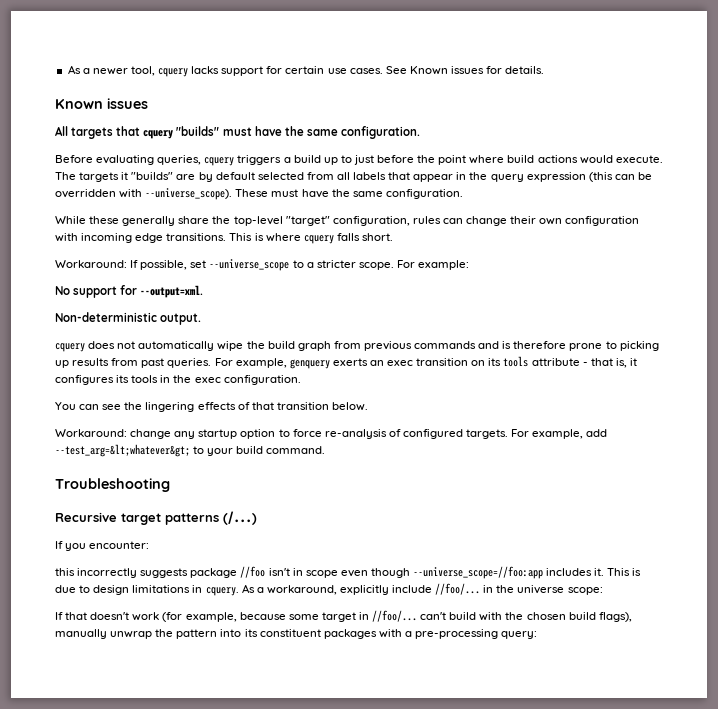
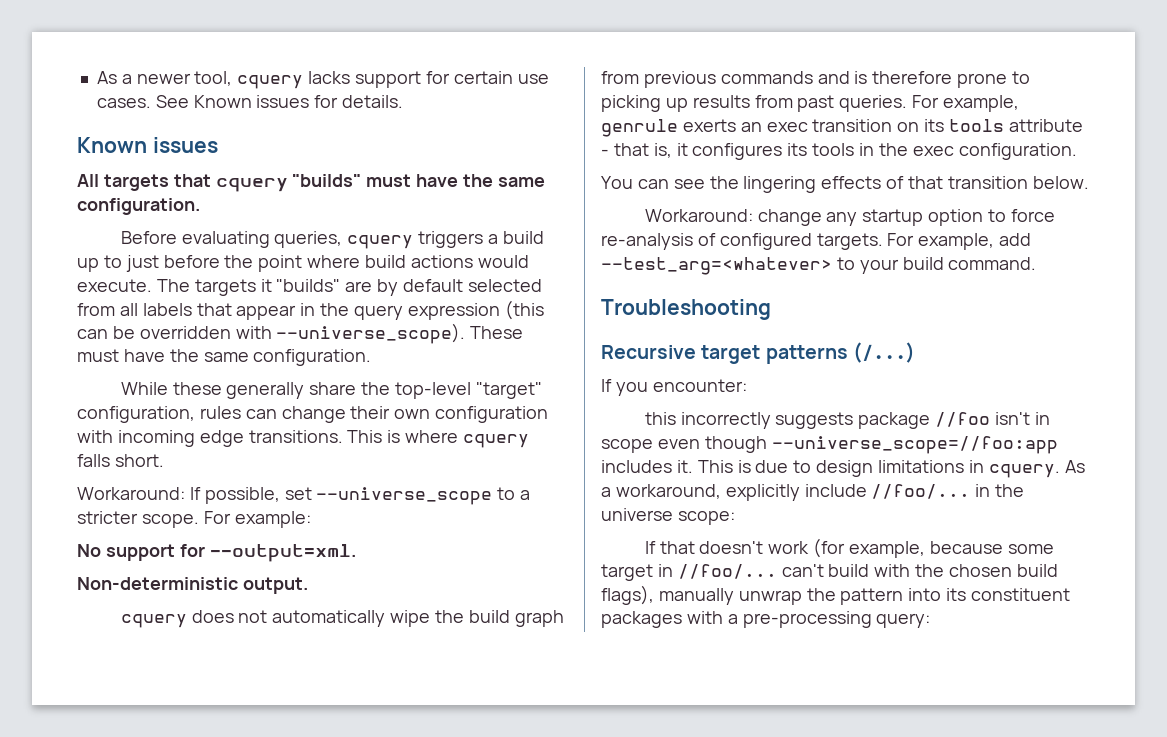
[289,359,330,369] genquery -> [601,119,678,137] genrule
[55,444,190,457] --test_arg=&lt;whatever&gt; -> [601,257,832,275] --test_arg=<whatever>

